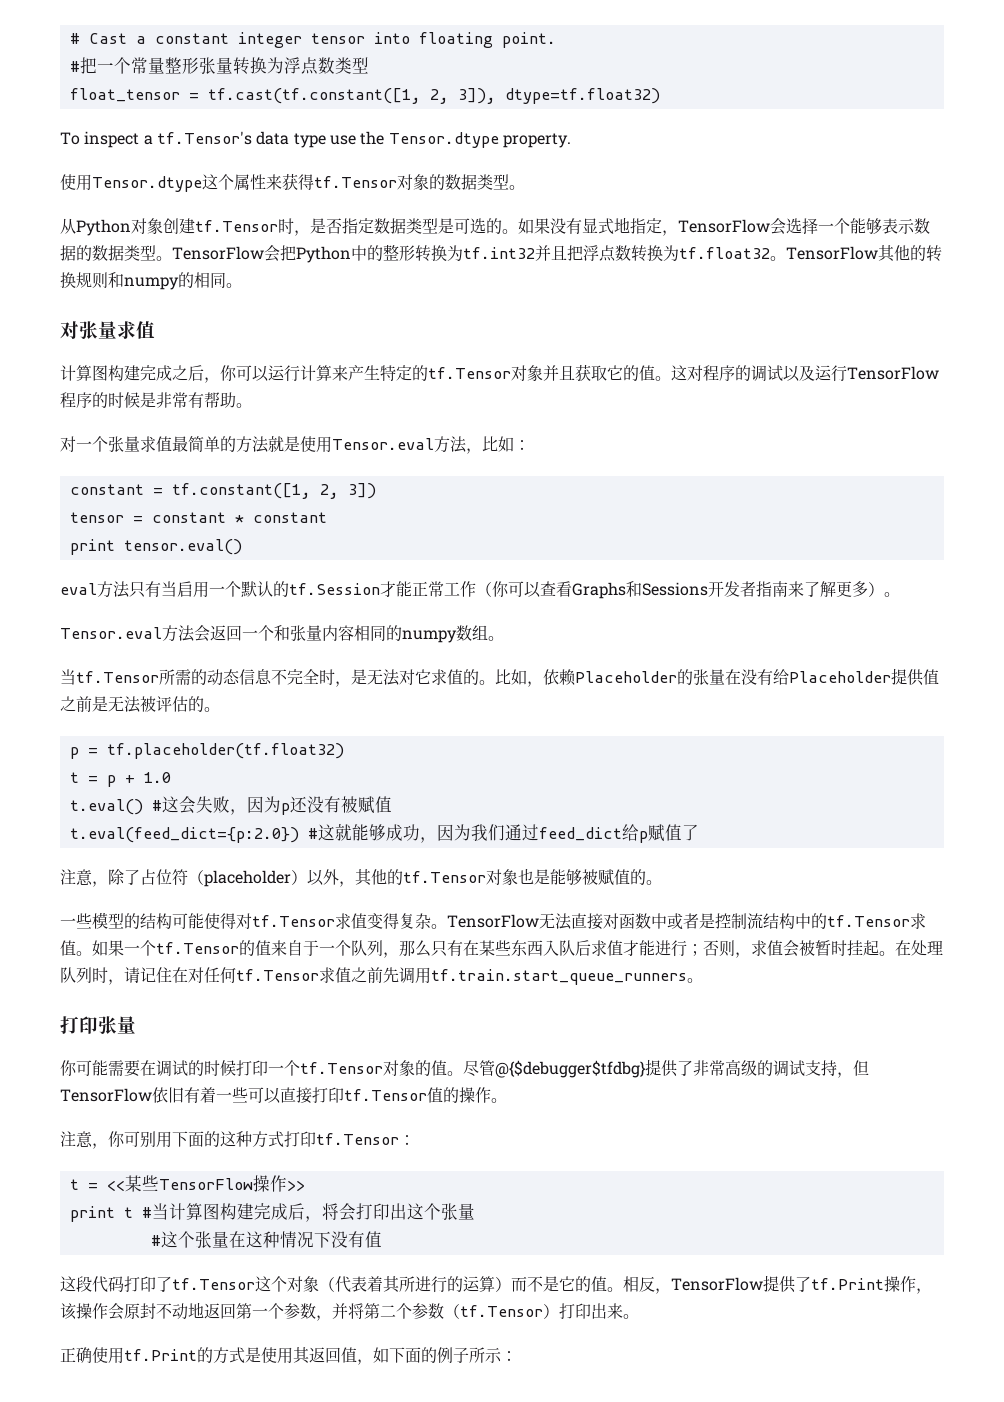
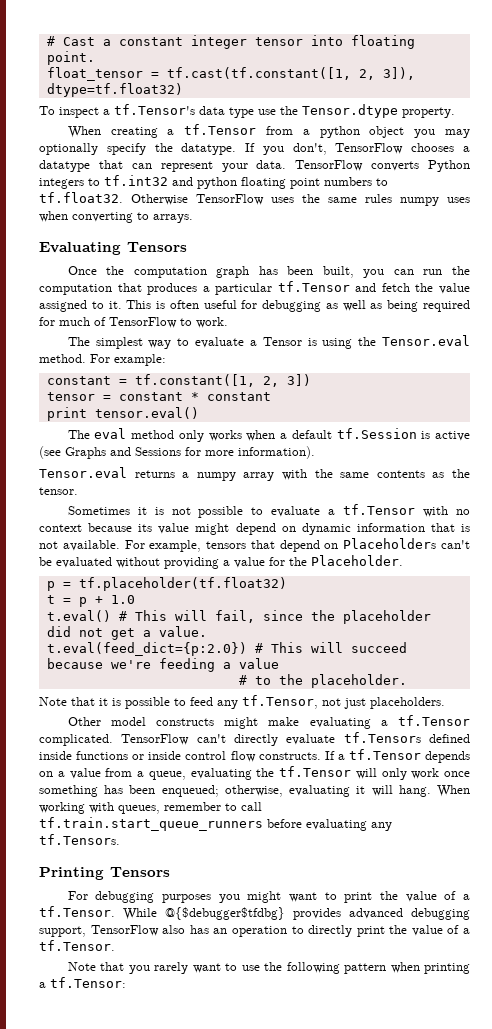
[69,57,369,75] // #把一个常量整形张量转换为浮点数类型 -> (95, 58) none
[60,173,525,192] [60,217,930,236] [60,244,942,263] [60,272,242,290] [60,321,155,339] [60,364,939,383] [60,392,252,408] [60,436,530,454] 使用Tensor.dtype这个属性来获得tf.Tensor对象的数据类型。 // 从Python对象创建tf.Tensor时，是否指定数据类型是可选的。如果没有显式地指定，TensorFlow会选择一个能够表示数据的数据类型。TensorFlow会把Python中的整形转换为tf.int32并且把浮点数转换为tf.float32。TensorFlow其他的转换规则和numpy的相同。 // 对张量求值 // 计算图构建完成之后，你可以运行计算来产生特定的tf.Tensor对象并且获取它的值。这对程序的调试以及运行TensorFlow程序的时候是非常有帮助。 // 对一个张量求值最简单的方法就是使用Tensor.eval方法，比如： -> [67,124,471,138] [39,143,470,155] [39,160,470,172] [39,175,388,189] [39,192,470,206] [39,211,193,223] [39,242,187,255] [67,266,470,278] [39,281,470,295] [39,300,471,312] [39,317,228,328] [67,335,471,349] [39,354,166,366] When creating a tf.Tensor from a python object you may optionally specify the datatype. If you don't, TensorFlow chooses a datatype that can represent your data. TensorFlow converts Python integers to tf.int32 and python floating point numbers to tf.float32. Otherwise TensorFlow uses the same rules numpy uses when converting to arrays. // Evaluating Tensors // Once the computation graph has been built, you can run the computation that produces a particular tf.Tensor and fetch the value assigned to it. This is often useful for debugging as well as being required for much of TensorFlow to work. // The simplest way to evaluate a Tensor is using the Tensor.eval method. For example:
[60,581,900,599] [60,625,504,643] [60,668,939,687] [60,696,220,713] eval方法只有当启用一个默认的tf.Session才能正常工作（你可以查看Graphs和Sessions开发者指南来了解更多）。 // Tensor.eval方法会返回一个和张量内容相同的numpy数组。 // 当tf.Tensor所需的动态信息不完全时，是无法对它求值的。比如，依赖Placeholder的张量在没有给Placeholder提供值之前是无法被评估的。 -> [67,428,470,442] [39,446,315,459] [39,467,471,481] [39,487,78,495] [67,504,470,518] [39,523,471,535] [39,538,470,552] [39,555,403,569] The eval method only works when a default tf.Session is active (see Graphs and Sessions for more information). // Tensor.eval returns a numpy array with the same contents as the tensor. // Sometimes it is not possible to evaluate a tf.Tensor with no context because its value might depend on dynamic information that is not available. For example, tensors that depend on Placeholders can't be evaluated without providing a value for the Placeholder.
[161,796,392,815] [69,824,699,843] [60,868,662,887] [60,912,926,930] [60,940,943,958] [60,967,703,985] [60,1016,136,1034] [60,1059,869,1078] [60,1087,507,1104] [60,1131,415,1149] [69,1175,305,1192] [69,1203,475,1222] [150,1231,382,1248] [60,1275,932,1294] [60,1302,639,1321] [60,1347,517,1365] 这会失败，因为p还没有被赋值 // t.eval(feed_dict={p:2.0}) #这就能够成功，因为我们通过feed_dict给p赋值了 // 注意，除了占位符（placeholder）以外，其他的tf.Tensor对象也是能够被赋值的。 // 一些模型的结构可能使得对tf.Tensor求值变得复杂。TensorFlow无法直接对函数中或者是控制流结构中的tf.Tensor求值。如果一个tf.Tensor的值来自于一个队列，那么只有在某些东西入队后求值才能进行；否则，求值会被暂时挂起。在处理队列时，请记住在对任何tf.Tensor求值之前先调用tf.train.start_queue_runners。 // 打印张量 // 你可能需要在调试的时候打印一个tf.Tensor对象的值。尽管@{$debugger$tfdbg}提供了非常高级的调试支持，但TensorFlow依旧有着一些可以直接打印tf.Tensor值的操作。 // 注意，你可别用下面的这种方式打印tf.Tensor： // t = <<某些TensorFlow操作>> // print t #当计算图构建完成后，将会打印出这个张量 // #这个张量在这种情况下没有值 // 这段代码打印了tf.Tensor这个对象（代表着其所进行的运算）而不是它的值。相反，TensorFlow提供了tf.Print操作，该操作会原封不动地返回第一个参数，并将第二个参数（tf.Tensor）打印出来。 // 正确使用tf.Print的方式是使用其返回值，如下面的例子所示： -> [134,610,431,624] [46,626,207,640] [46,642,407,656] [46,658,279,672] [238,674,407,688] [39,695,445,709] [67,715,471,729] [39,732,470,746] [39,749,471,763] [39,766,470,780] [39,785,471,797] [39,802,262,814] [39,817,392,831] [39,834,120,845] [39,867,170,880] [67,891,470,903] [39,906,470,920] [39,925,470,937] [39,940,115,951] [67,962,470,974] [39,977,126,988] This will fail, since the placeholder did not get a value. // t.eval(feed_dict={p:2.0}) # This will succeed because we're feeding a value // # to the placeholder. // Note that it is possible to feed any tf.Tensor, not just placeholders. // Other model constructs might make evaluating a tf.Tensor complicated. TensorFlow can't directly evaluate tf.Tensors defined inside functions or inside control flow constructs. If a tf.Tensor depends on a value from a queue, evaluating the tf.Tensor will only work once something has been enqueued; otherwise, evaluating it will hang. When working with queues, remember to call tf.train.start_queue_runners before evaluating any tf.Tensors. // Printing Tensors // For debugging purposes you might want to print the value of a tf.Tensor. While @{$debugger$tfdbg} provides advanced debugging support, TensorFlow also has an operation to directly print the value of a tf.Tensor. // Note that you rarely want to use the following pattern when printing a tf.Tensor:

